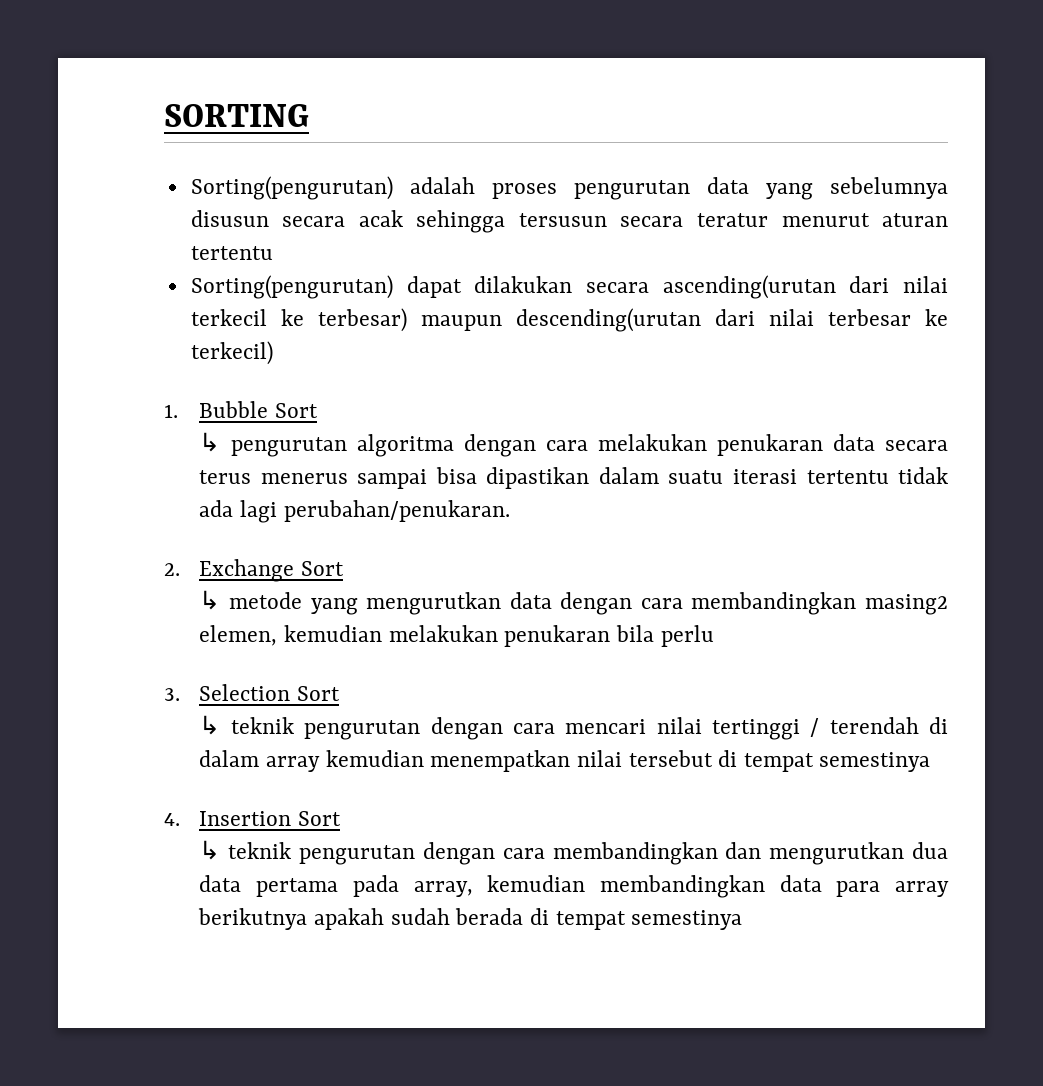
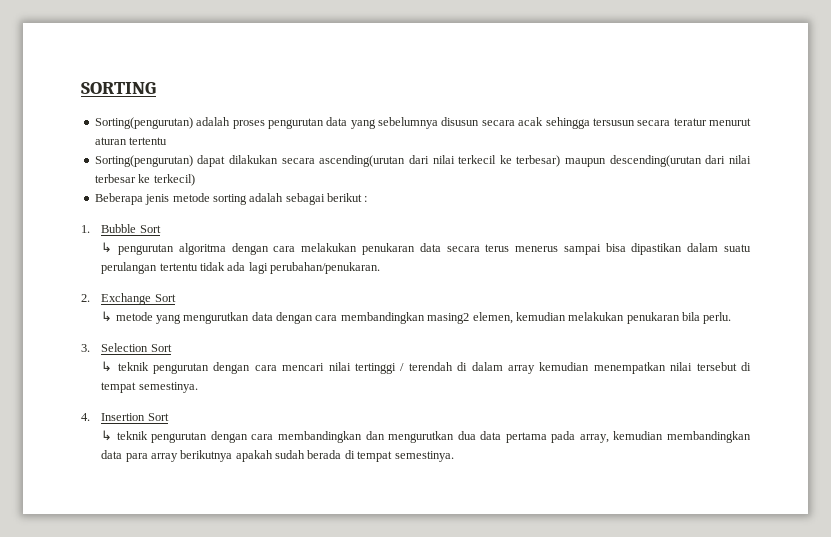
(273, 353) none -> [94,193,368,205] // Beberapa jenis metode sorting adalah sebagai berikut :
[732,469,797,484] iterasi -> [101,262,158,274] perulangan
[660,625,714,647] perlu -> [703,312,732,324] perlu.
[819,752,931,772] semestinya -> [138,382,198,393] semestinya.
[631,910,743,930] semestinya -> [394,451,454,462] semestinya.

